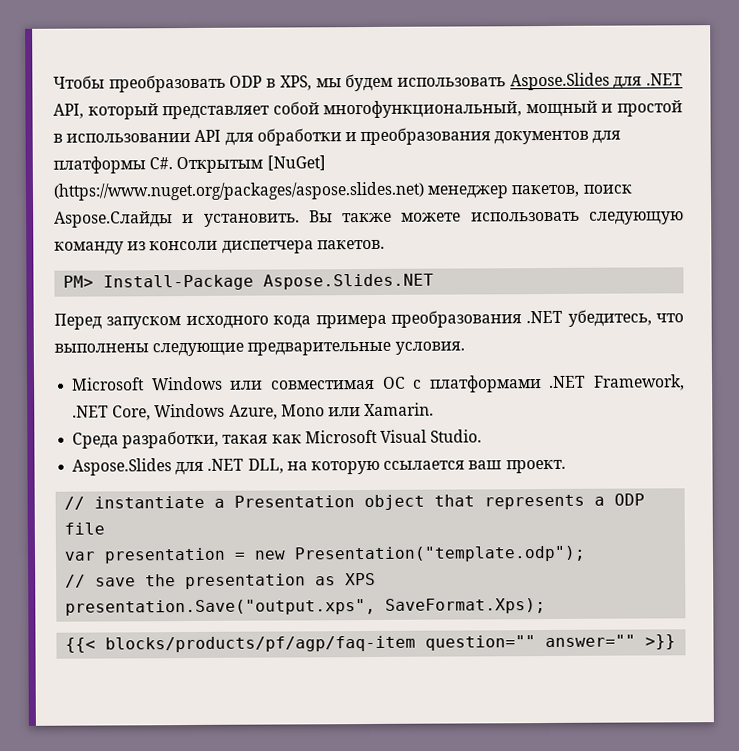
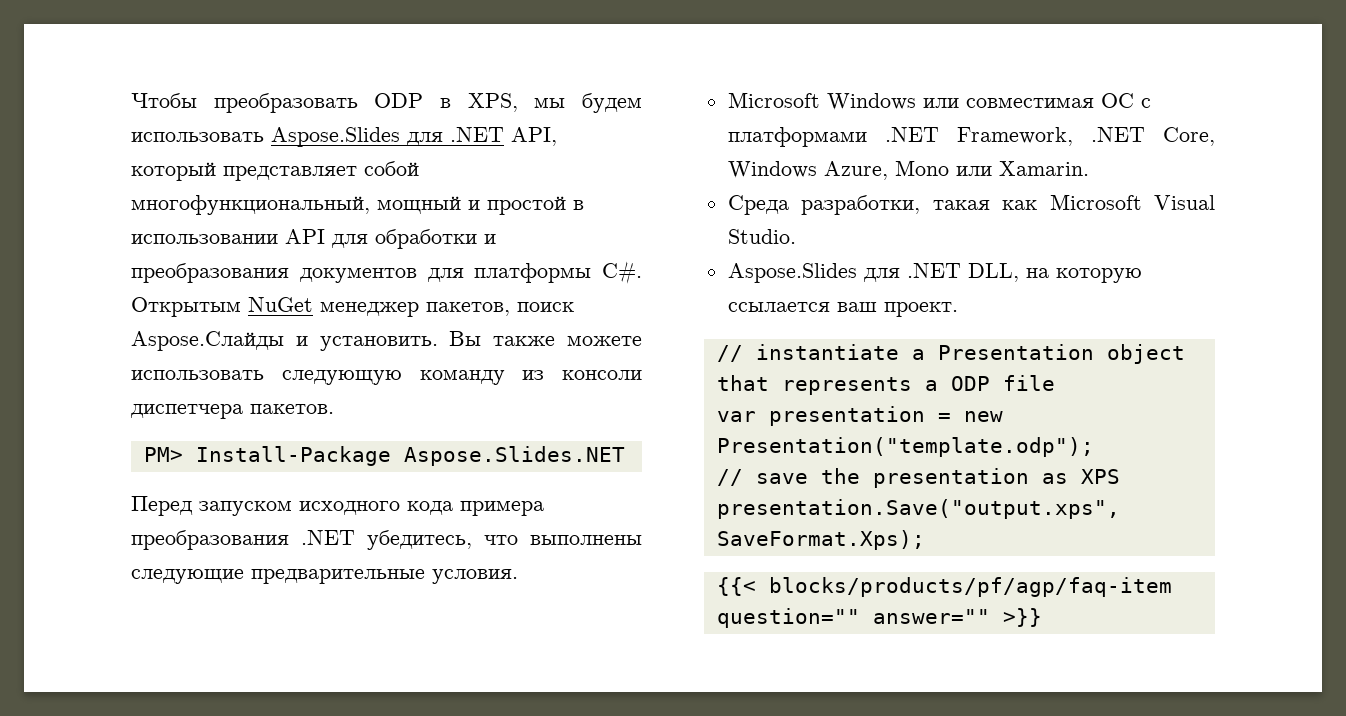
[266,155,326,171] [53,181,425,201] [NuGet] (https://www.nuget.org/packages/aspose.slides.net) -> [248,297,313,312] NuGet

